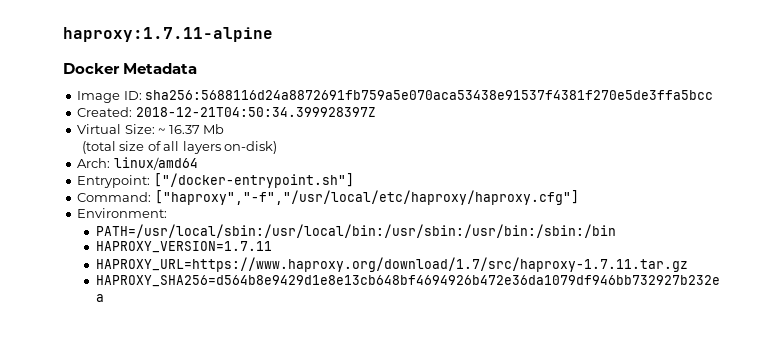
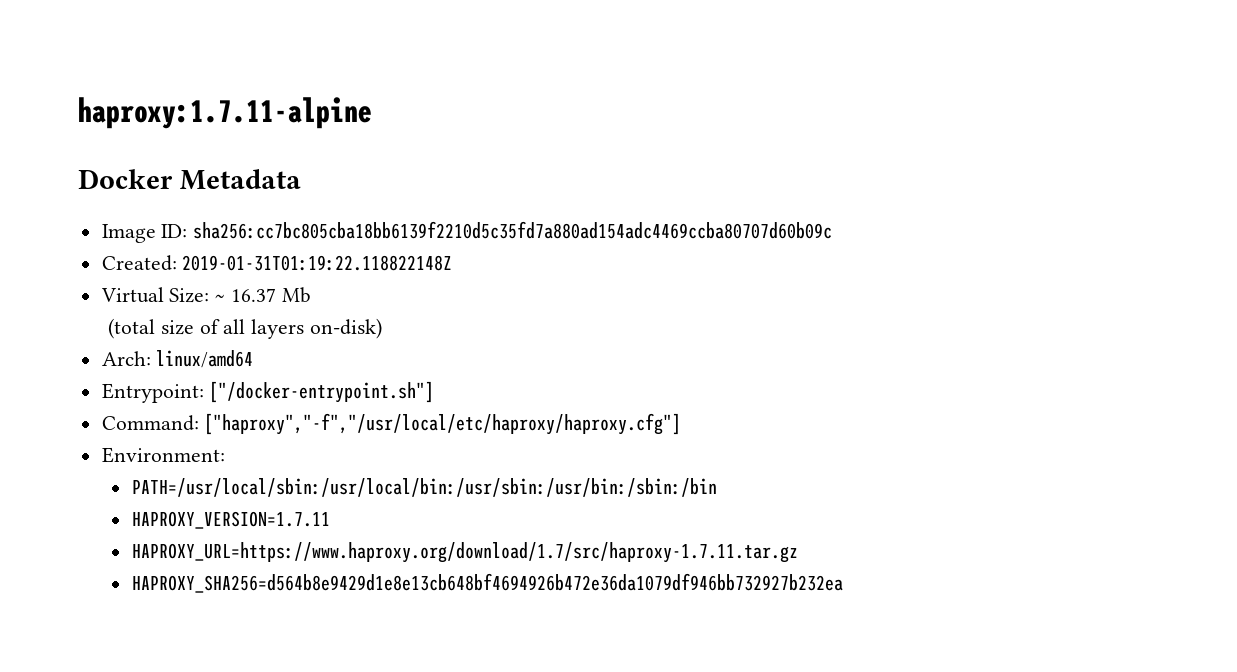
[145,90,714,100] sha256:5688116d24a8872691fb759a5e070aca53438e91537f4381f270e5de3ffa5bcc -> [193,221,833,239] sha256:cc7bc805cba18bb6139f2210d5c35fd7a880ad154adc4469ccba80707d60b09c
[135,107,376,117] 2018-12-21T04:50:34.399928397Z -> [182,255,453,271] 2019-01-31T01:19:22.118822148Z

